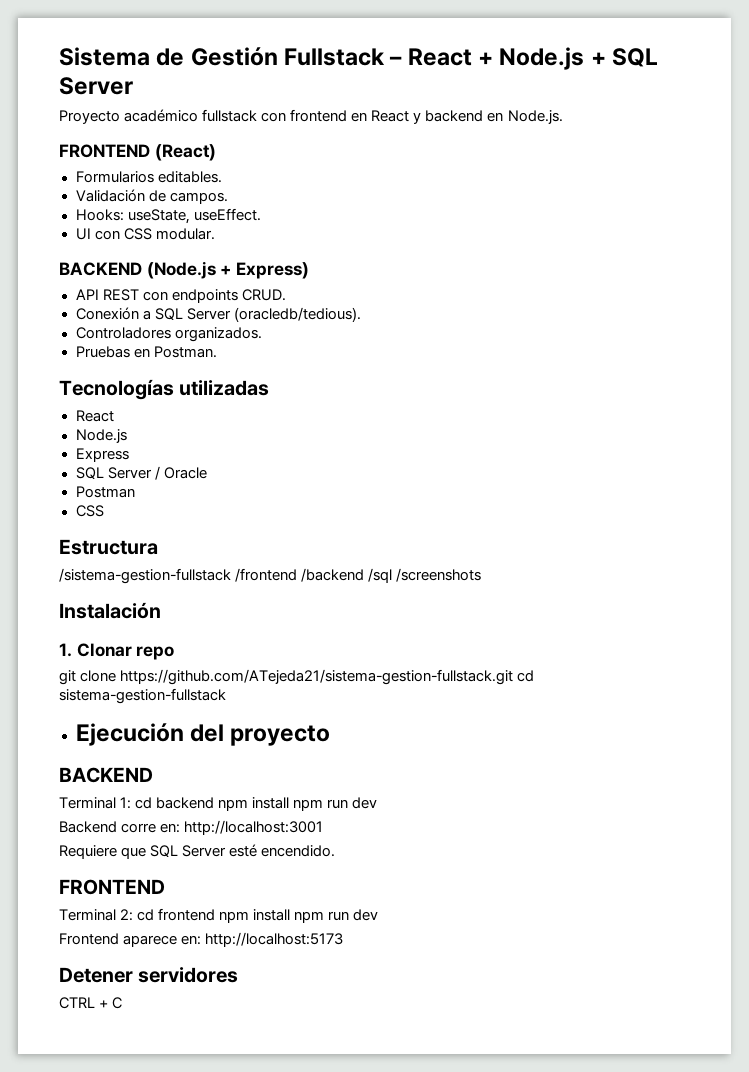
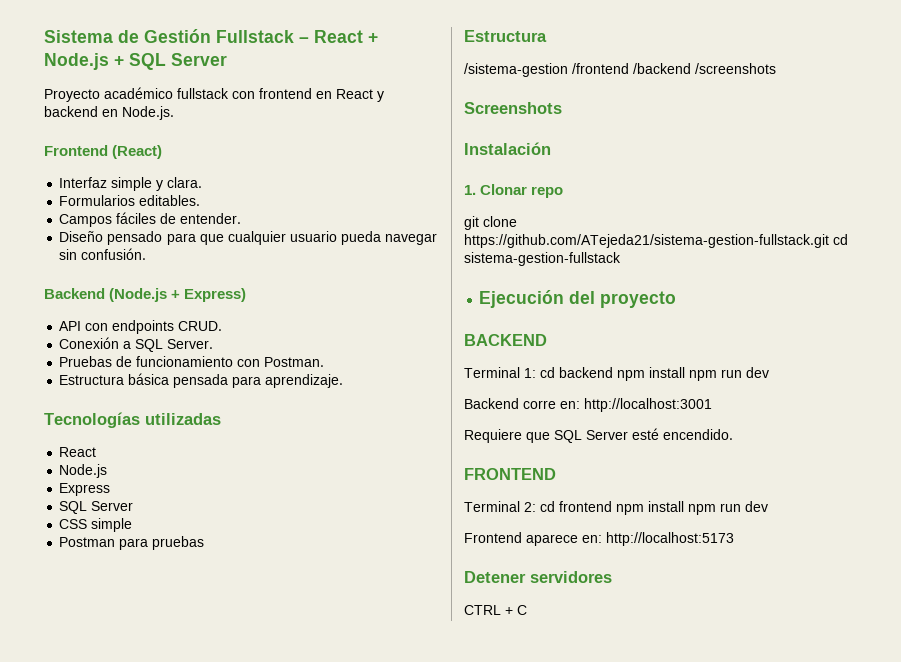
[59,144,150,158] FRONTEND -> [44,145,108,156] Frontend
[75,171,222,183] [75,189,228,204] [75,208,261,224] [75,228,215,240] [59,262,142,276] Formularios editables. // Validación de campos. // Hooks: useState, useEffect. // UI con CSS modular. // BACKEND -> [59,177,203,191] [59,195,201,206] [59,212,242,227] [59,231,437,245] [59,248,147,260] [44,288,105,299] Interfaz simple y clara. // Formularios editables. // Campos fáciles de entender. // Diseño pensado para que cualquier usuario pueda navegar sin confusión. // Backend
[102,289,139,301] REST -> (82, 326) none
[186,307,361,322] [75,327,262,342] [75,346,217,358] Server (oracledb/tedious). // Controladores organizados. // Pruebas en Postman. -> [167,339,214,349] [59,356,325,367] [59,373,344,388] Server. // Pruebas de funcionamiento con Postman. // Estructura básica pensada para aprendizaje.
[154,466,207,480] / Oracle -> [59,518,133,532] // CSS simple
[75,505,104,517] // CSS -> [119,536,205,550] para pruebas
[59,568,231,584] /sistema-gestion-fullstack -> [464,63,568,77] /sistema-gestion
[368,568,393,583] /sql -> (691, 68) none
(482, 575) none -> [464,102,562,114] // Screenshots

